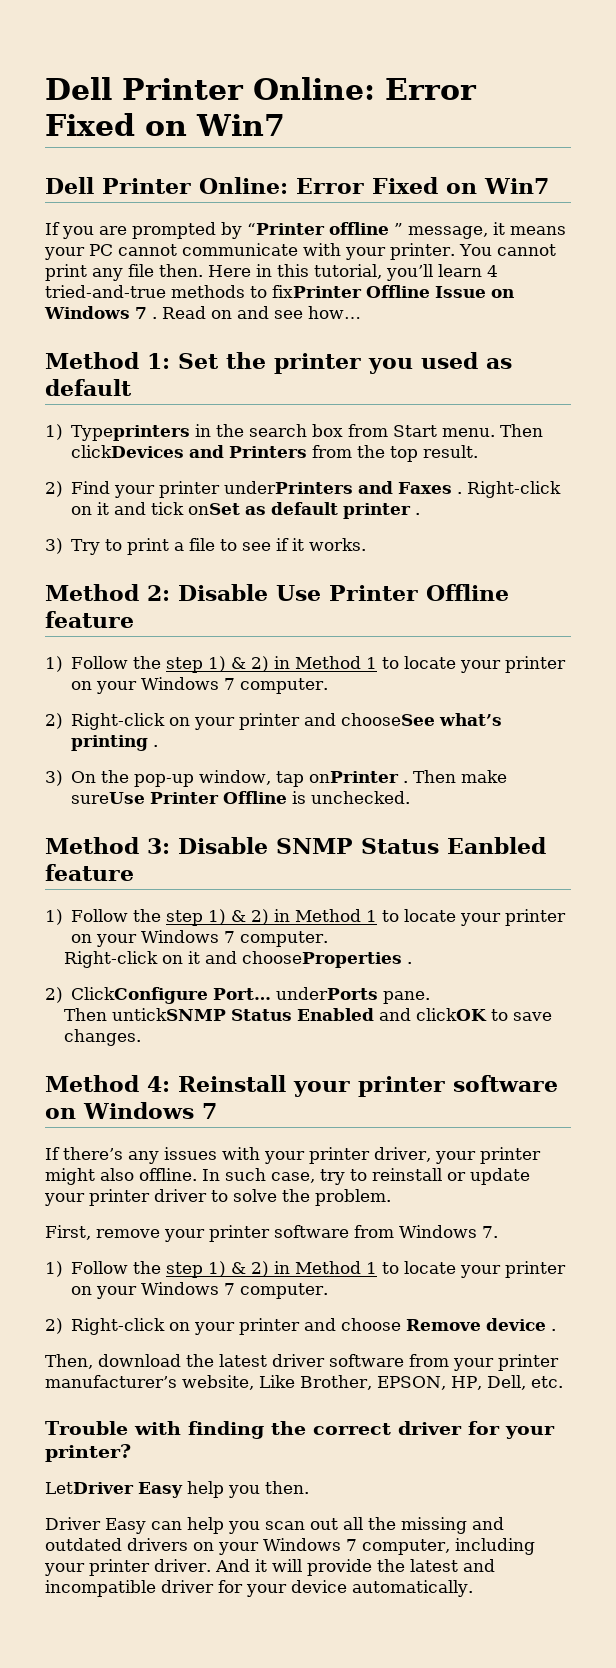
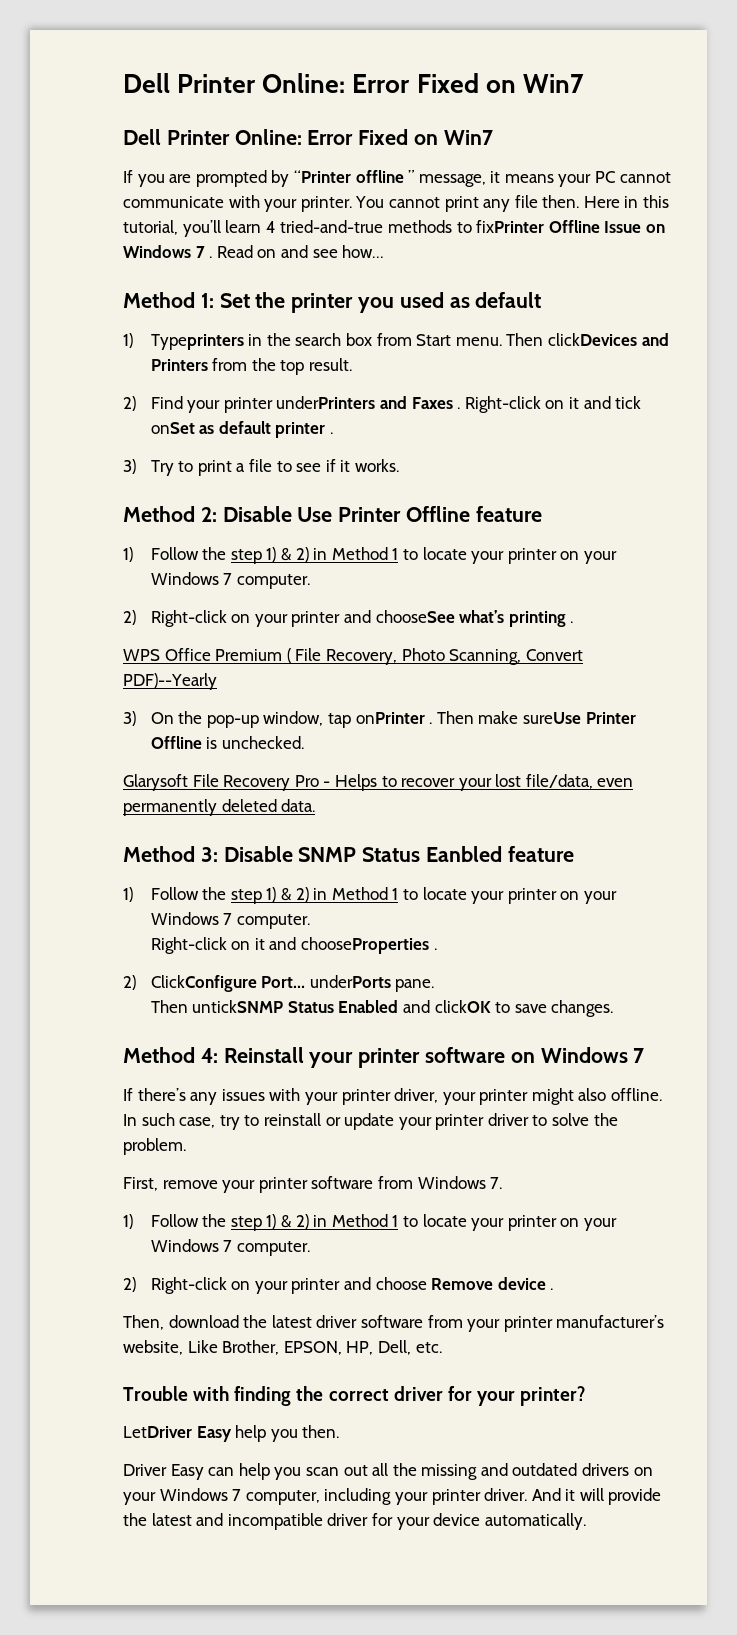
(159, 746) none -> [123,648,583,665] [123,673,217,690] // WPS Office Premium ( File Recovery, Photo Scanning, Convert PDF)--Yearly
(411, 797) none -> [123,774,634,791] [123,799,316,816] // Glarysoft File Recovery Pro - Helps to recover your lost file/data, even permanently deleted data.

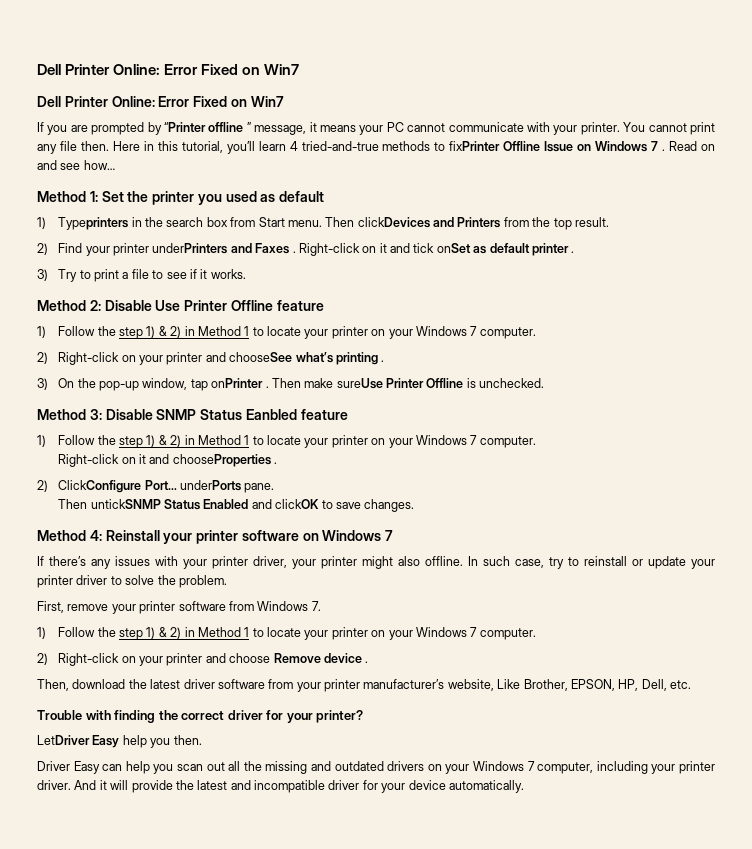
[123,648,583,665] [123,673,217,690] // WPS Office Premium ( File Recovery, Photo Scanning, Convert PDF)--Yearly -> (385, 361) none
[123,774,634,791] [123,799,316,816] // Glarysoft File Recovery Pro - Helps to recover your lost file/data, even permanently deleted data. -> (545, 383) none

